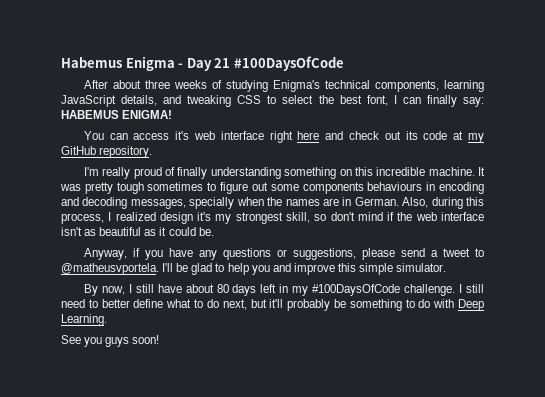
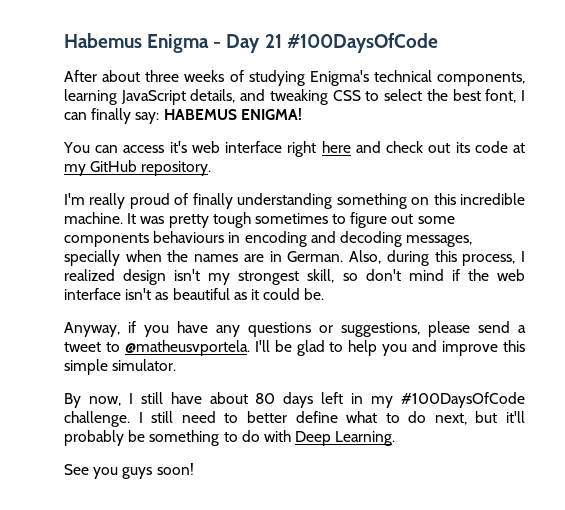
[197,212,212,221] it's -> [174,269,201,281] isn't

